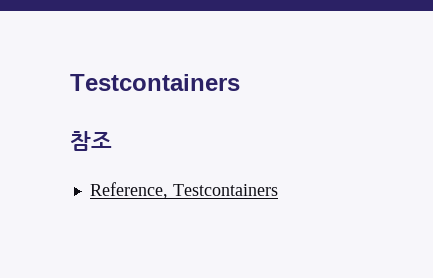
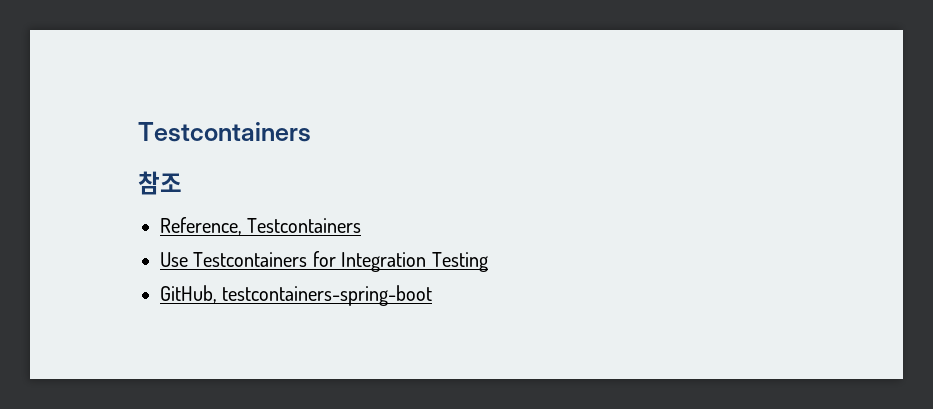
(278, 190) none -> [160,251,488,272] [160,285,433,306] // Use Testcontainers for Integration Testing // GitHub, testcontainers-spring-boot

